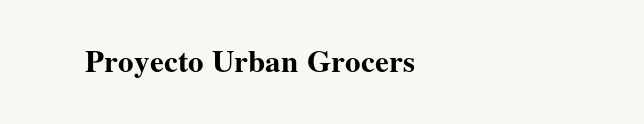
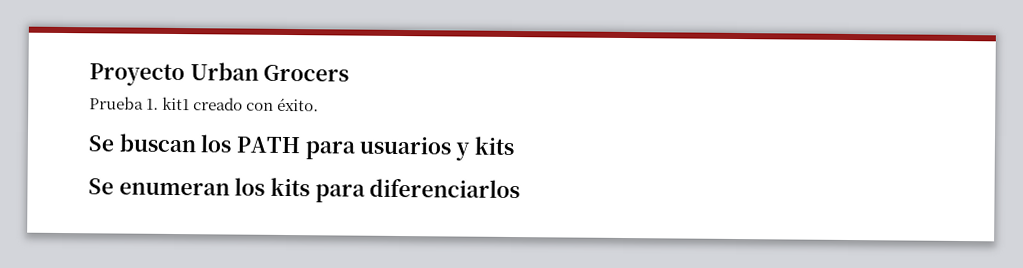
(415, 61) none -> [89,96,320,112] [88,133,514,161] [88,177,521,203] // Prueba 1. kit1 creado con éxito. // Se buscan los PATH para usuarios y kits // Se enumeran los kits para diferenciarlos

